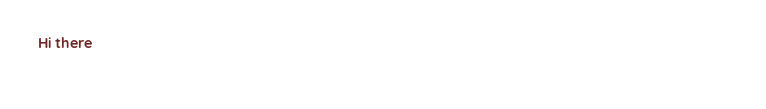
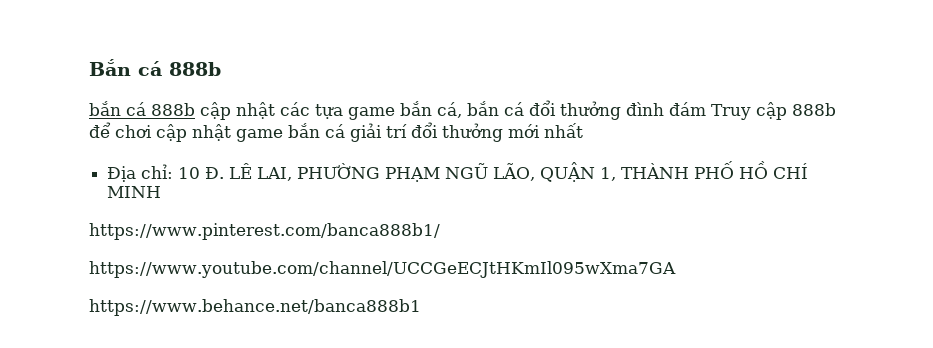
[38,37,92,48] Hi there -> [89,59,221,76] [89,100,836,120] [89,122,583,142] [107,161,809,182] [107,186,162,198] [89,223,440,240] [89,261,676,278] [89,299,421,316] Bắn cá 888b // bắn cá 888b cập nhật các tựa game bắn cá, bắn cá đổi thưởng đình đám Truy cập 888b để chơi cập nhật game bắn cá giải trí đổi thưởng mới nhất // Địa chỉ: 10 Đ. LÊ LAI, PHƯỜNG PHẠM NGŨ LÃO, QUẬN 1, THÀNH PHỐ HỒ CHÍ MINH // https://www.pinterest.com/banca888b1/ // https://www.youtube.com/channel/UCCGeECJtHKmIl095wXma7GA // https://www.behance.net/banca888b1

